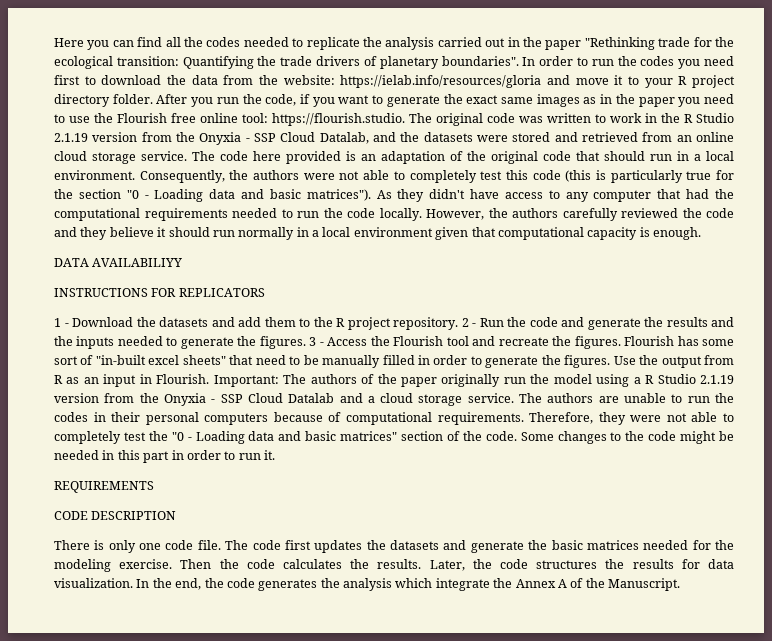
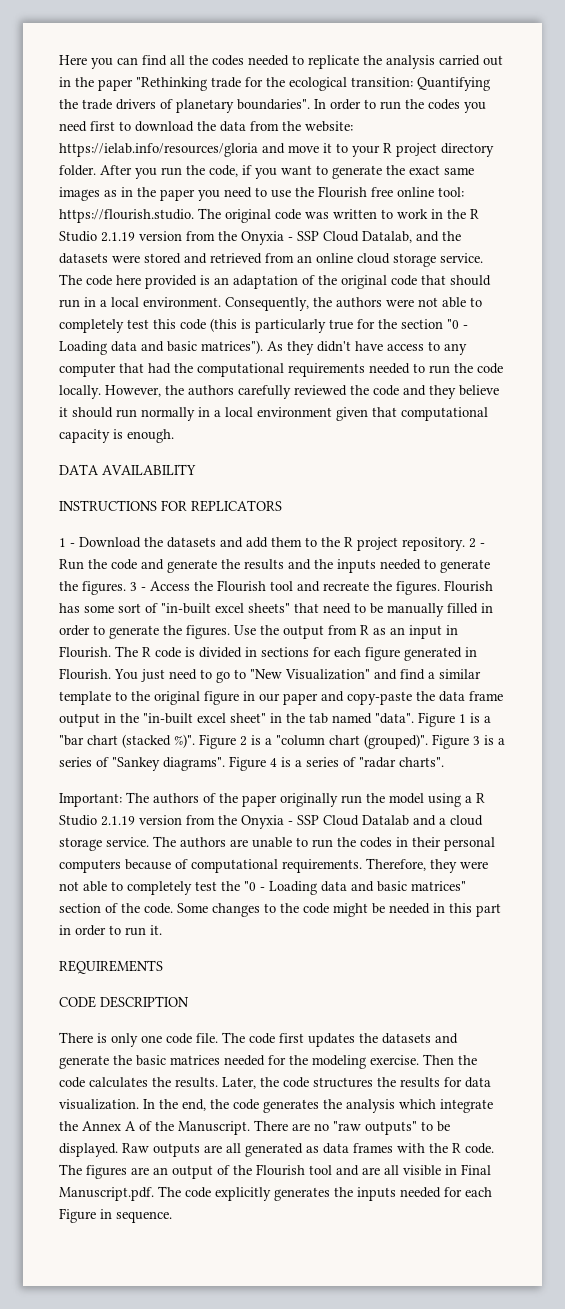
[92,258,183,267] AVAILABILIYY -> [102,464,196,475] AVAILABILITY
(210, 379) none -> [115,646,477,661] [59,668,481,683] [59,691,503,705] [59,712,491,727] [59,734,505,749] [59,756,444,771] The R code is divided in sections for each figure generated in Flourish. You just need to go to "New Visualization" and find a similar template to the original figure in our paper and copy-paste the data frame output in the "in-built excel sheet" in the tab named "data". Figure 1 is a "bar chart (stacked %)". Figure 2 is a "column chart (grouped)". Figure 3 is a series of "Sankey diagrams". Figure 4 is a series of "radar charts". //
(680, 584) none -> [254,1120,450,1135] [59,1143,494,1157] [59,1164,491,1179] [59,1186,492,1201] [59,1208,172,1223] There are no "raw outputs" to be displayed. Raw outputs are all generated as data frames with the R code. The figures are an output of the Flourish tool and are all visible in Final Manuscript.pdf. The code explicitly generates the inputs needed for each Figure in sequence.

